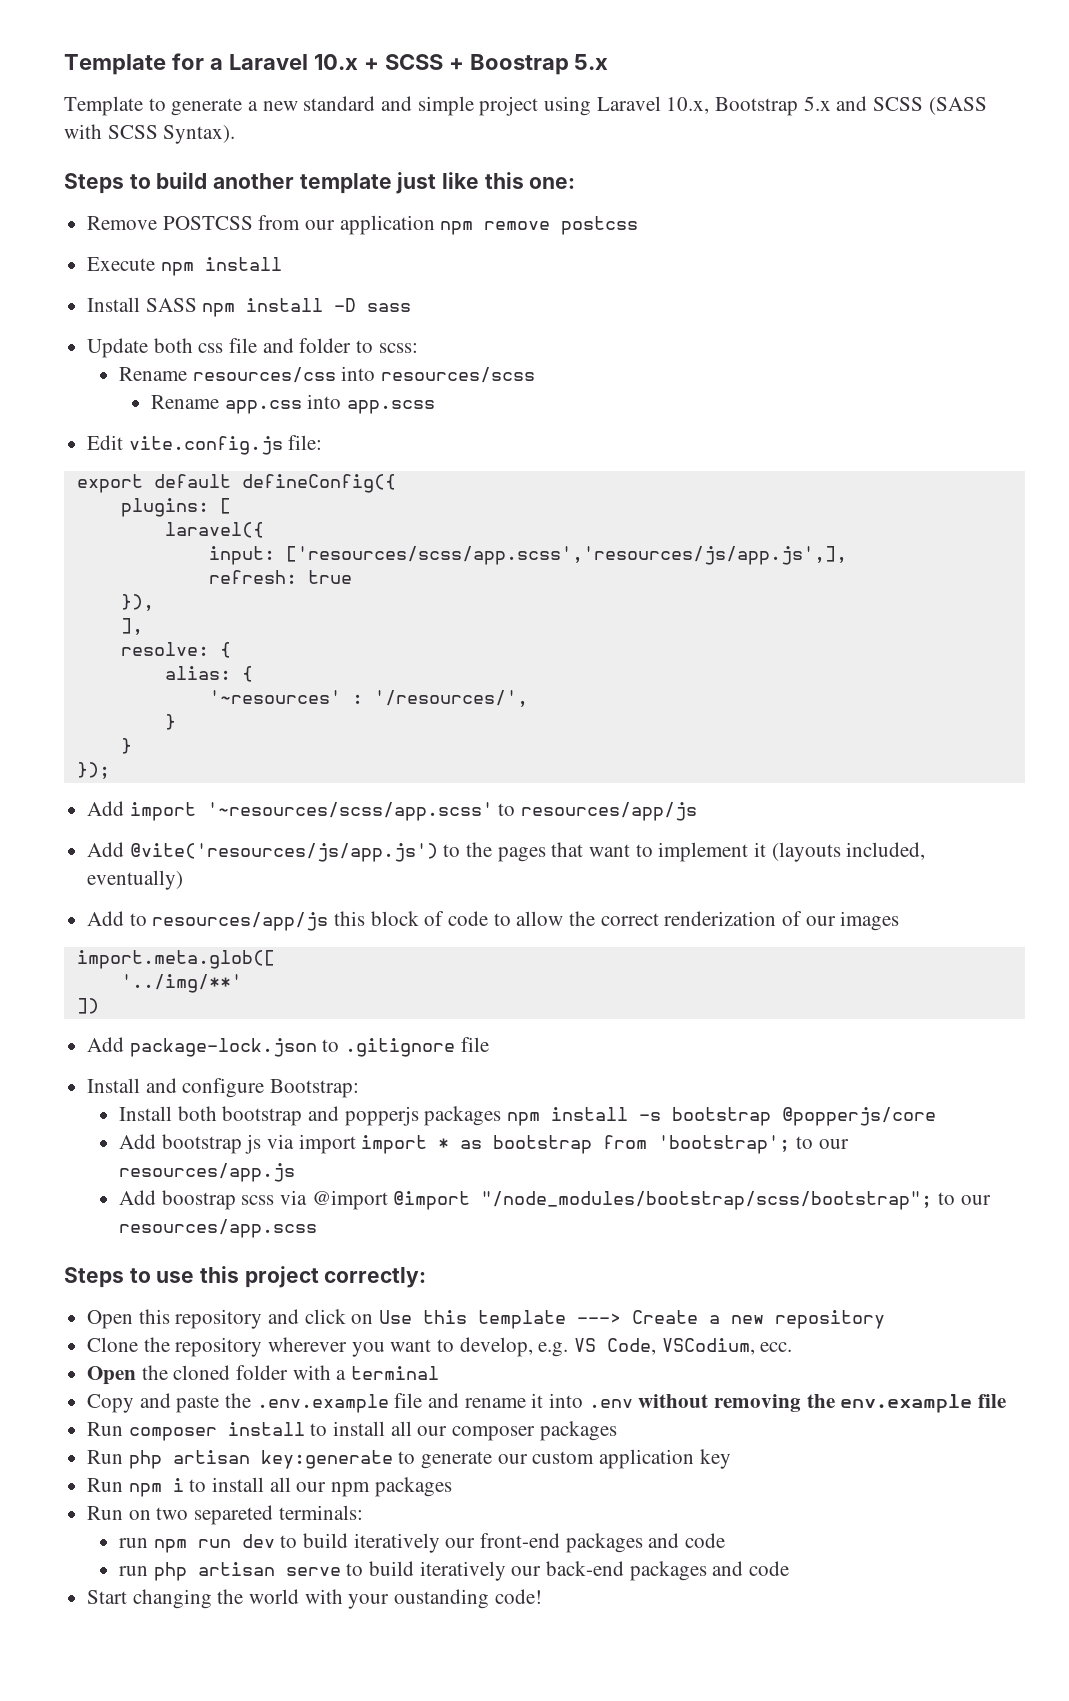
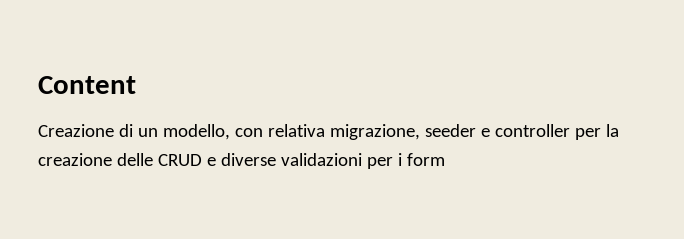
[64,53,609,75] [64,96,987,116] [64,124,236,144] [64,172,576,194] [87,215,639,235] [87,257,282,276] [87,297,412,317] [87,338,418,358] [119,366,536,383] [150,394,435,414] [87,435,323,455] [76,474,396,493] [120,498,231,517] [164,522,264,538] [208,546,847,565] [208,570,352,584] [120,594,154,611] [120,618,143,635] [120,642,231,658] [164,666,253,682] [208,690,528,707] [164,714,176,730] [120,738,132,754] [76,762,110,779] [87,801,698,821] [87,842,926,862] [87,870,184,890] [87,911,900,931] [76,950,275,969] [120,974,242,993] [76,998,99,1014] [87,1037,489,1057] [87,1078,360,1098] [119,1106,937,1126] [119,1134,849,1154] [119,1163,296,1182] [119,1190,991,1210] [119,1219,318,1238] [64,1266,427,1288] [87,1309,886,1329] [87,1337,793,1357] [87,1365,440,1385] [87,1393,1007,1413] [87,1421,617,1441] [87,1449,731,1469] [87,1477,452,1497] [87,1505,363,1525] [119,1533,726,1553] [119,1561,790,1581] [87,1589,542,1609] Template for a Laravel 10.x + SCSS + Boostrap 5.x // Template to generate a new standard and simple project using Laravel 10.x, Bootstrap 5.x and SCSS (SASS with SCSS Syntax). // Steps to build another template just like this one: // Remove POSTCSS from our application npm remove postcss // Execute npm install // Install SASS npm install -D sass // Update both css file and folder to scss: // Rename resources/css into resources/scss // Rename app.css into app.scss // Edit vite.config.js file: // export default defineConfig({ // plugins: [ // laravel({ // input: ['resources/scss/app.scss','resources/js/app.js',], // refresh: true // }), // ], // resolve: { // alias: { // '~resources' : '/resources/', // } // } // }); // Add import '~resources/scss/app.scss' to resources/app/js // Add @vite('resources/js/app.js') to the pages that want to implement it (layouts included, eventually) // Add to resources/app/js this block of code to allow the correct renderization of our images // import.meta.glob([ // '../img/**' // ]) // Add package-lock.json to .gitignore file // Install and configure Bootstrap: // Install both bootstrap and popperjs packages npm install -s bootstrap @popperjs/core // Add bootstrap js via import import * as bootstrap from 'bootstrap'; to our resources/app.js // Add boostrap scss via @import @import "/node_modules/bootstrap/scss/bootstrap"; to our resources/app.scss // Steps to use this project correctly: // Open this repository and click on Use this template ---> Create a new repository // Clone the repository wherever you want to develop, e.g. VS Code, VSCodium, ecc. // Open the cloned folder with a terminal // Copy and paste the .env.example file and rename it into .env without removing the env.example file // Run composer install to install all our composer packages // Run php artisan key:generate to generate our custom application key // Run npm i to install all our npm packages // Run on two separeted terminals: // run npm run dev to build iteratively our front-end packages and code // run php artisan serve to build iteratively our back-end packages and code // Start changing the world with your oustanding code! -> [38,76,136,94] [38,124,619,140] [38,153,445,169] Content // Creazione di un modello, con relativa migrazione, seeder e controller per la creazione delle CRUD e diverse validazioni per i form

